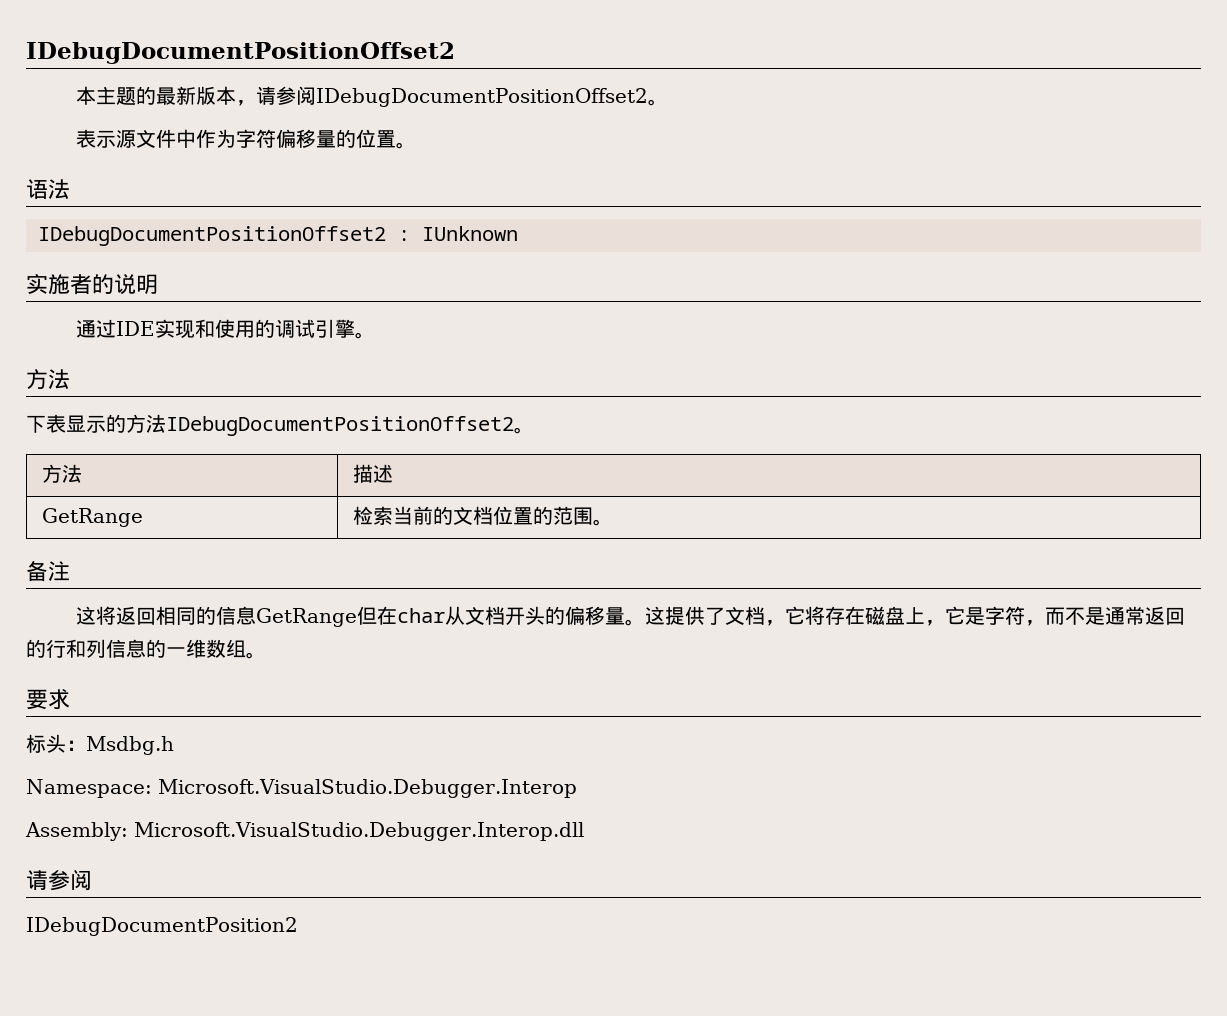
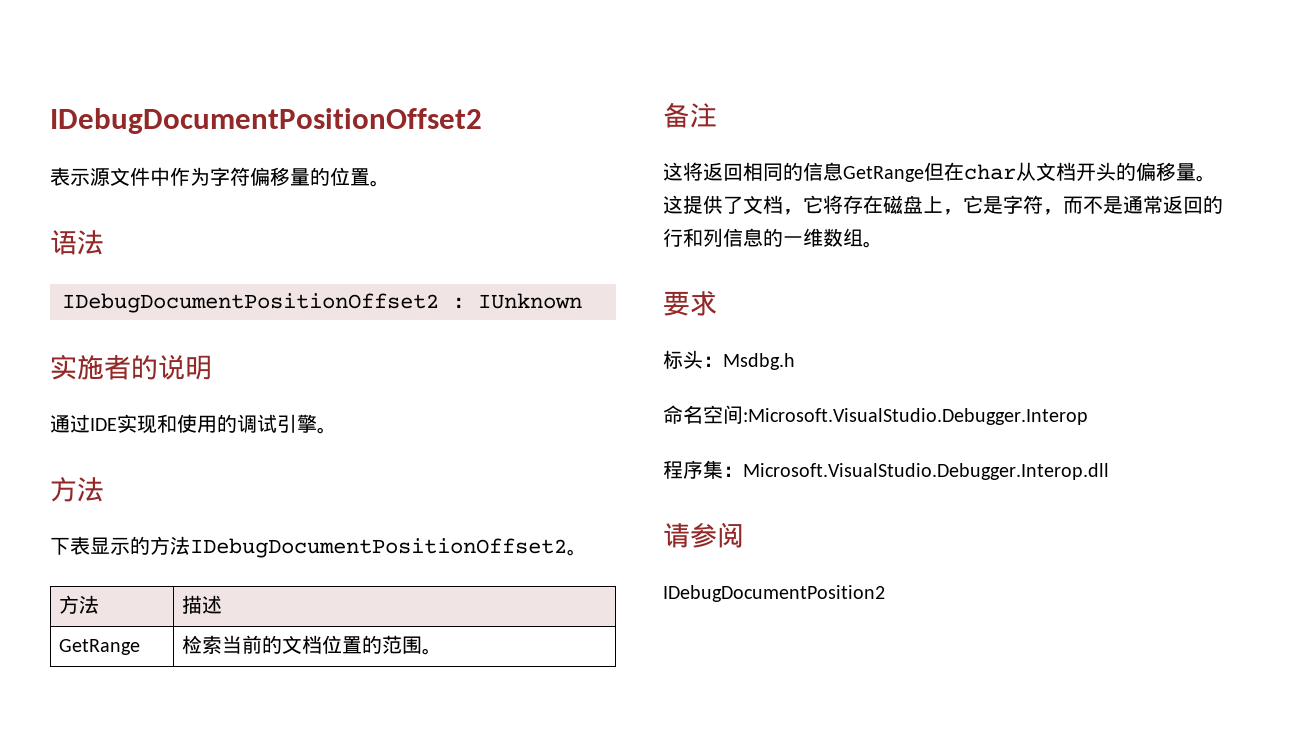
[26,42,455,64] [76,86,669,107] IDebugDocumentPositionOffset2 // 本主题的最新版本，请参阅IDebugDocumentPositionOffset2。 -> [50,108,482,134] IDebugDocumentPositionOffset2
[26,779,577,798] [25,822,128,841] Namespace: Microsoft.VisualStudio.Debugger.Interop // Assembly: -> [663,405,1088,425] [663,460,743,479] 命名空间:Microsoft.VisualStudio.Debugger.Interop // 程序集：

